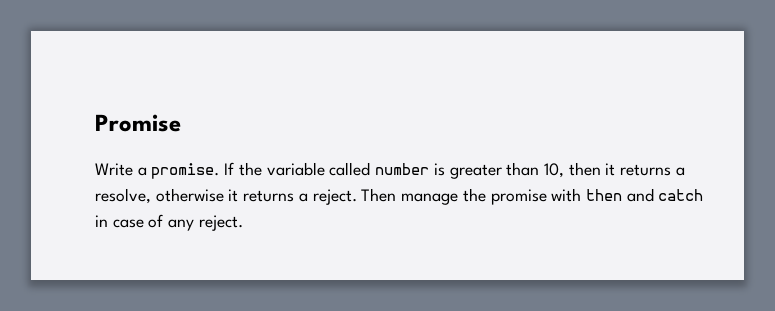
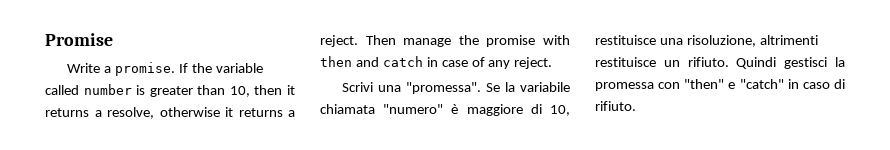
(243, 223) none -> [342,82,570,94] [320,104,570,116] [595,35,818,47] [595,57,845,69] [595,79,845,91] [595,101,636,111] // Scrivi una "promessa". Se la variabile chiamata "numero" è maggiore di 10, restituisce una risoluzione, altrimenti restituisce un rifiuto. Quindi gestisci la promessa con "then" e "catch" in caso di rifiuto.

